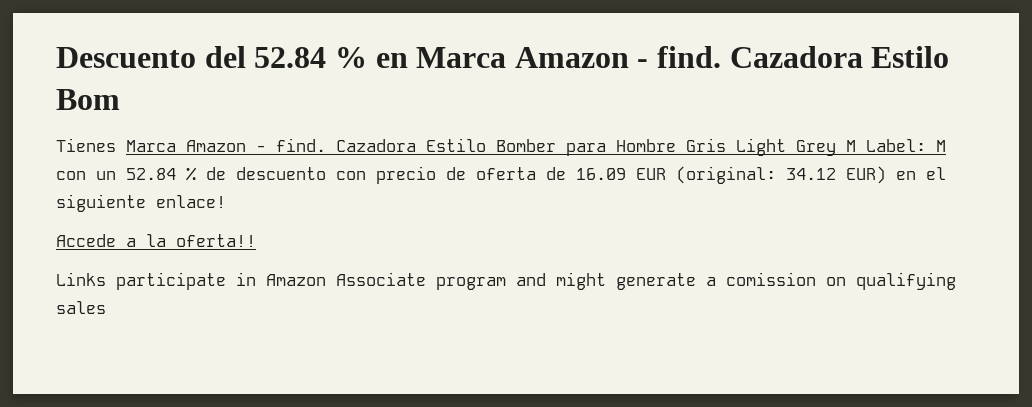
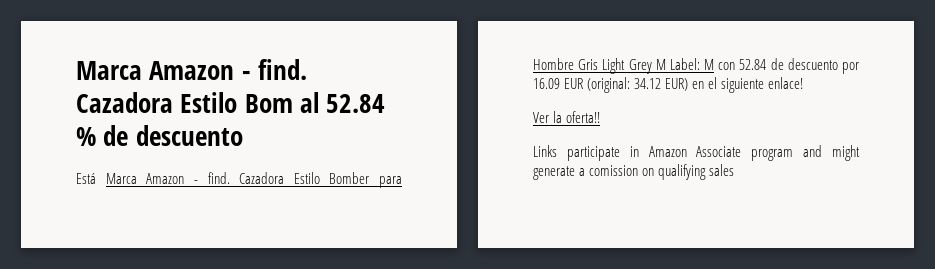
[56,46,408,68] Descuento del 52.84 % en -> (76, 70) none
[56,138,116,152] // Tienes -> [299,92,386,113] [76,125,243,146] [76,173,96,184] al 52.84 % de descuento // Está
[96,166,566,184] un 52.84 % de descuento con precio de oferta de -> [739,58,859,74] 52.84 de descuento por
[56,234,136,247] Accede a -> [533,112,549,123] Ver

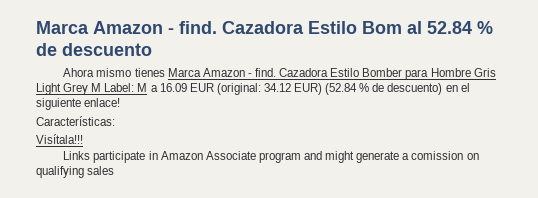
[76,173,96,184] Está -> [63,68,165,77] Ahora mismo tienes
[718,58,859,74] con 52.84 de descuento por -> [150,85,158,92] a
(689, 84) none -> [325,83,443,95] (52.84 % de descuento)
[533,111,601,123] Ver la oferta!! -> [36,116,115,126] [36,134,83,144] Características: // Visítala!!!

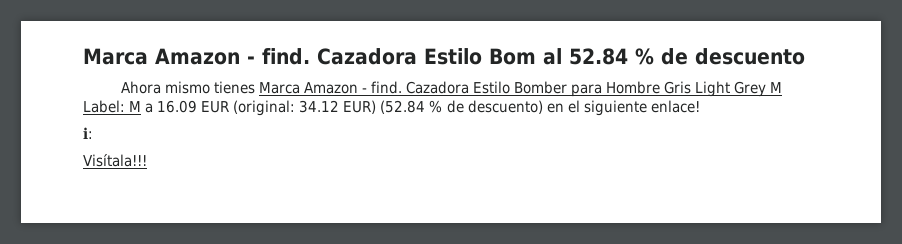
[36,116,115,126] Características: -> [83,127,93,139] ℹ:
[63,151,479,163] [36,166,115,178] // Links participate in Amazon Associate program and might generate a comission on qualifying sales -> (147, 160) none

